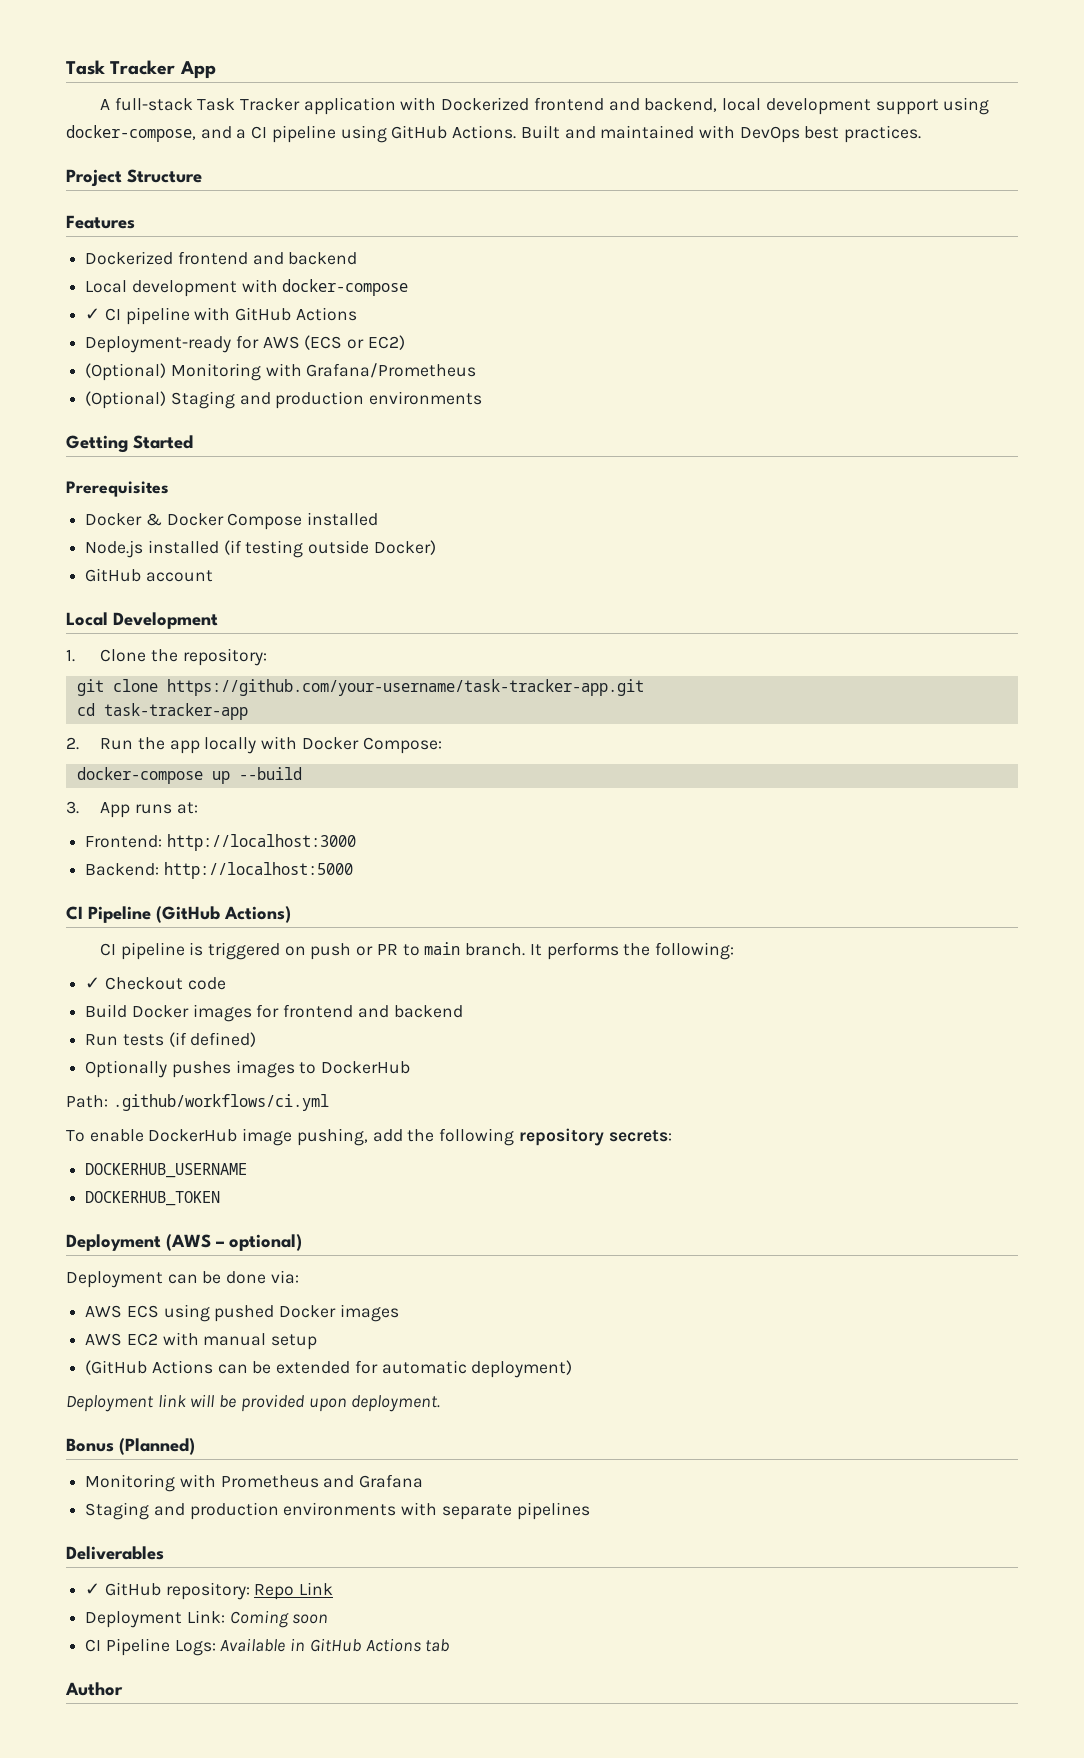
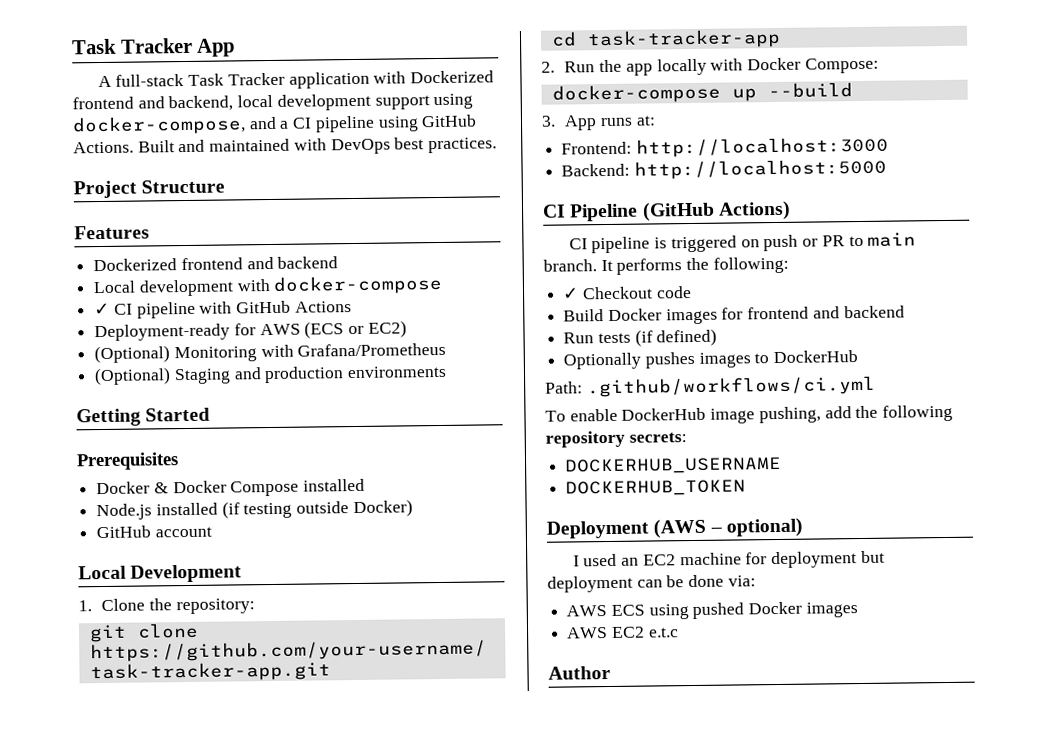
[66,1271,163,1288] Deployment -> [572,550,885,569] [547,575,633,593] I used an EC2 machine for deployment but deployment
[162,1332,318,1350] [85,1360,573,1378] [66,1394,441,1412] [66,1438,195,1455] [85,1474,424,1492] [85,1502,590,1520] [66,1546,164,1560] [85,1582,334,1600] [85,1610,329,1628] [85,1638,450,1656] with manual setup // (GitHub Actions can be extended for automatic deployment) // Deployment link will be provided upon deployment. // Bonus (Planned) // Monitoring with Prometheus and Grafana // Staging and production environments with separate pipelines // Deliverables // ✓ GitHub repository: Repo Link // Deployment Link: Coming soon // CI Pipeline Logs: Available in GitHub Actions tab -> [648,627,679,638] e.t.c

